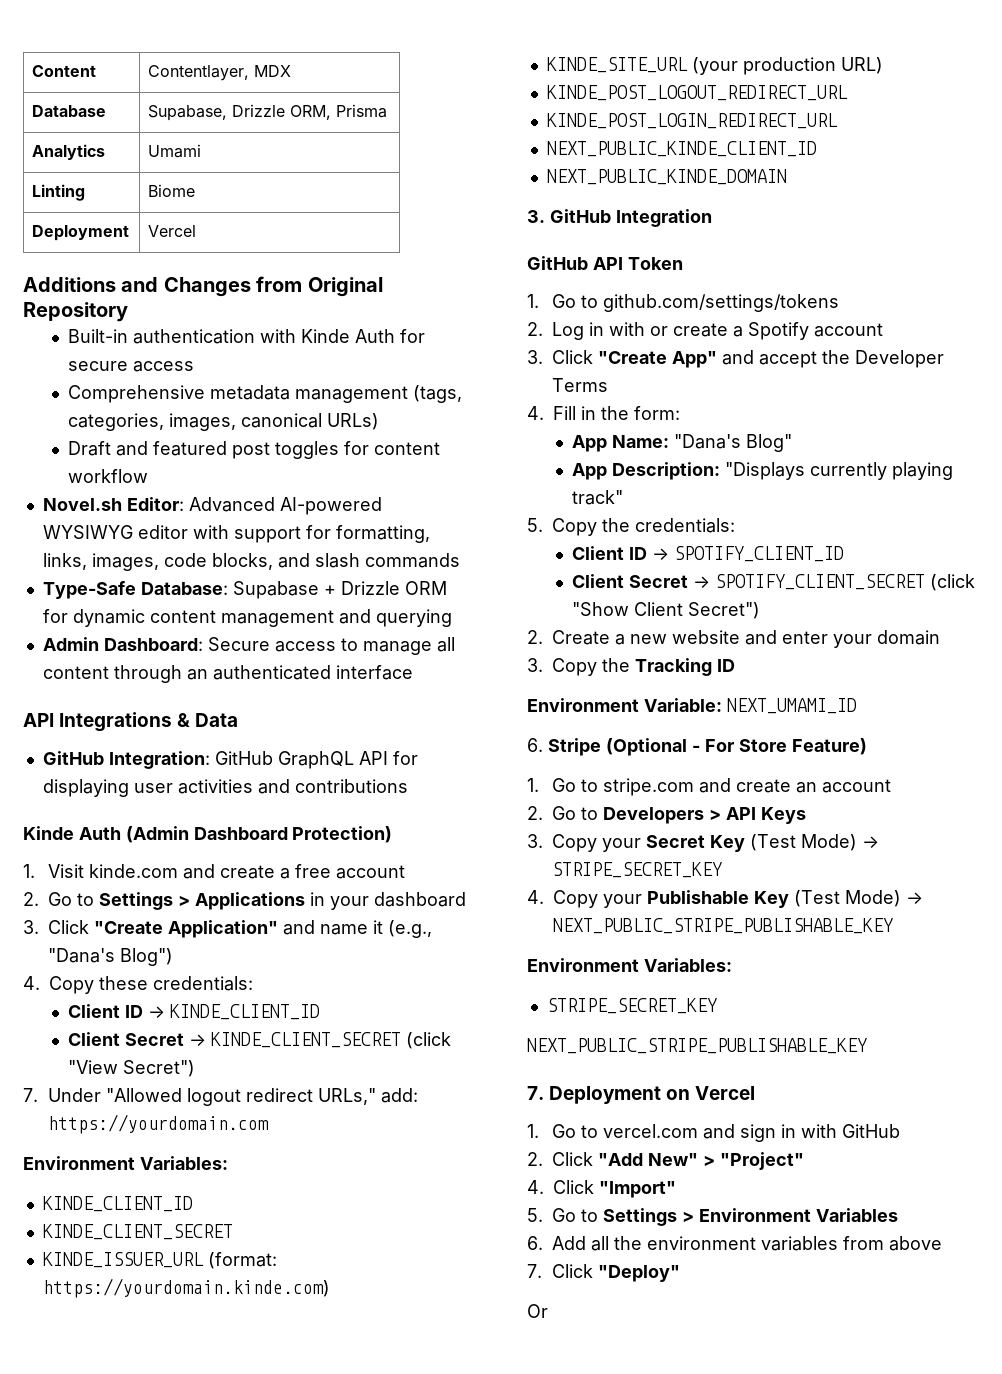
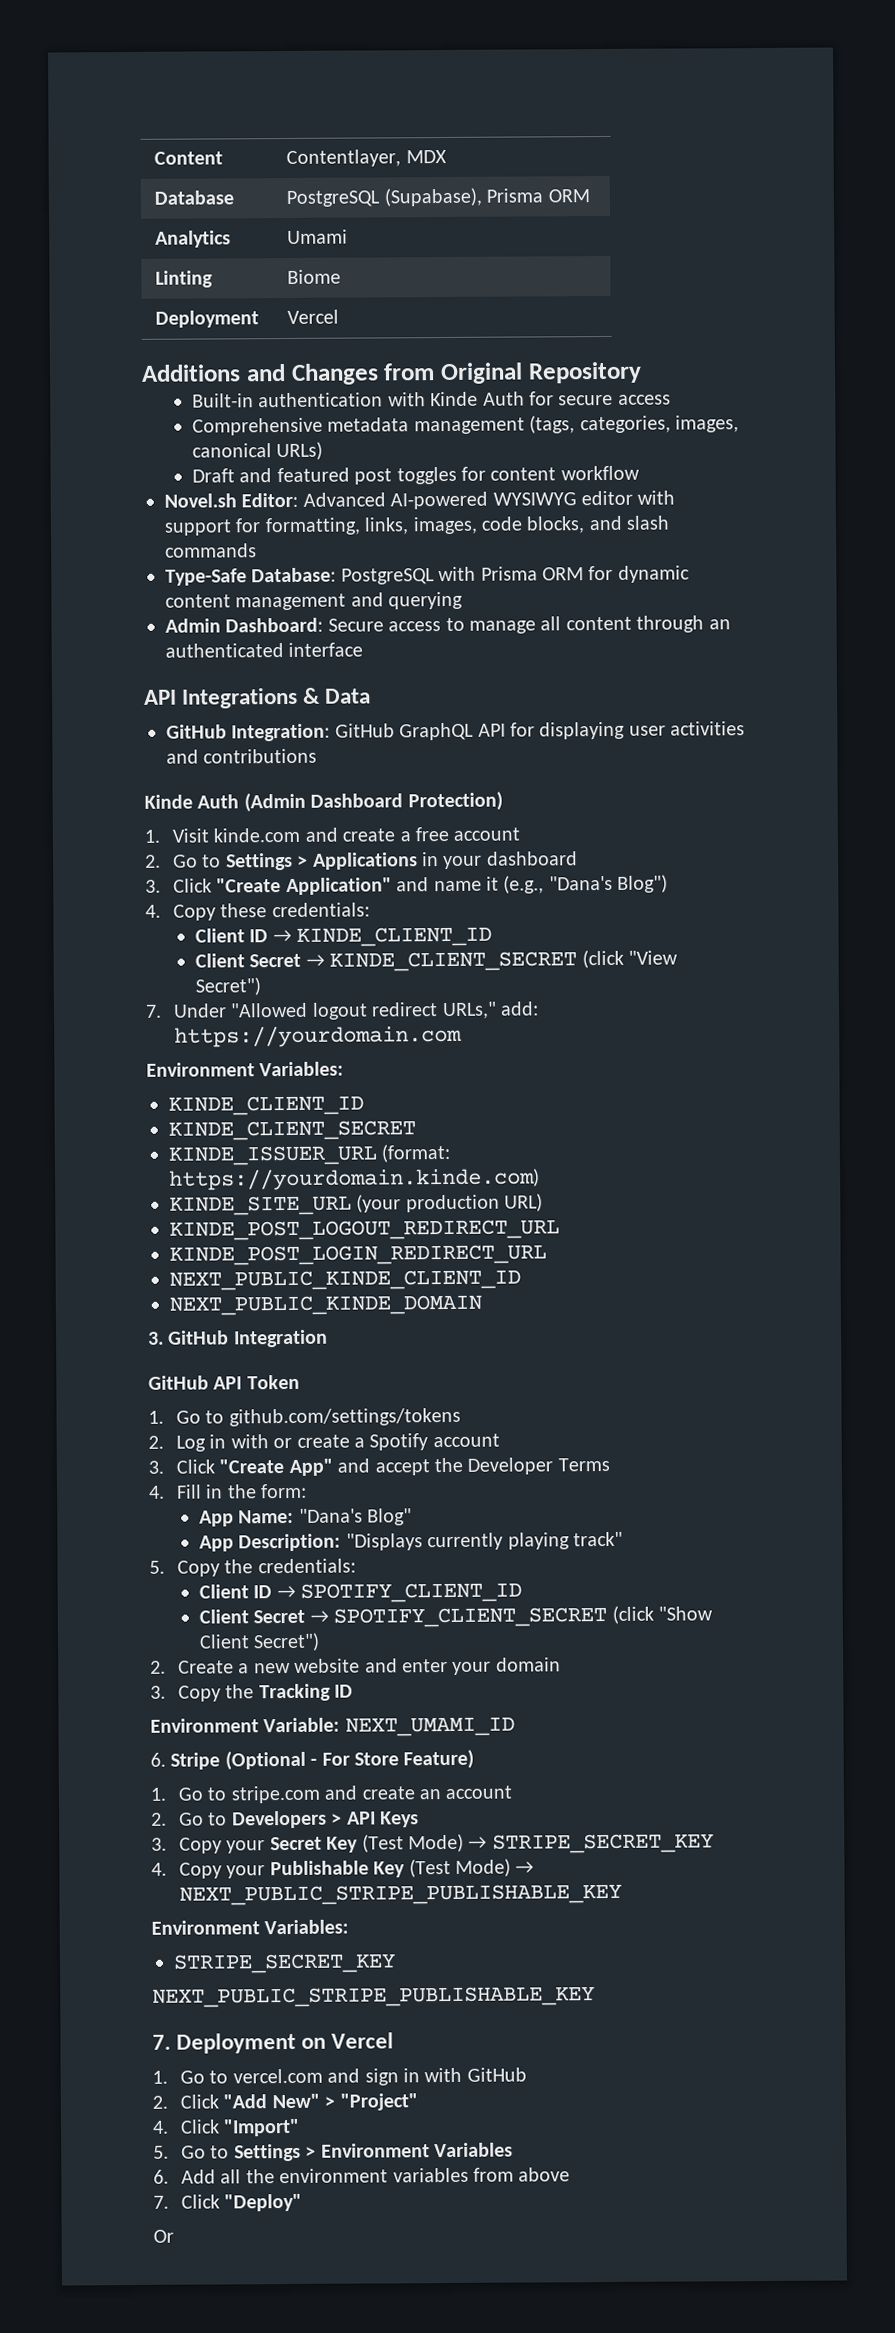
[148,104,388,121] Supabase, Drizzle ORM, Prisma -> [286,187,590,207] PostgreSQL (Supabase), Prisma ORM
[232,581,400,599] Supabase + Drizzle -> [340,566,538,585] PostgreSQL with Prisma

